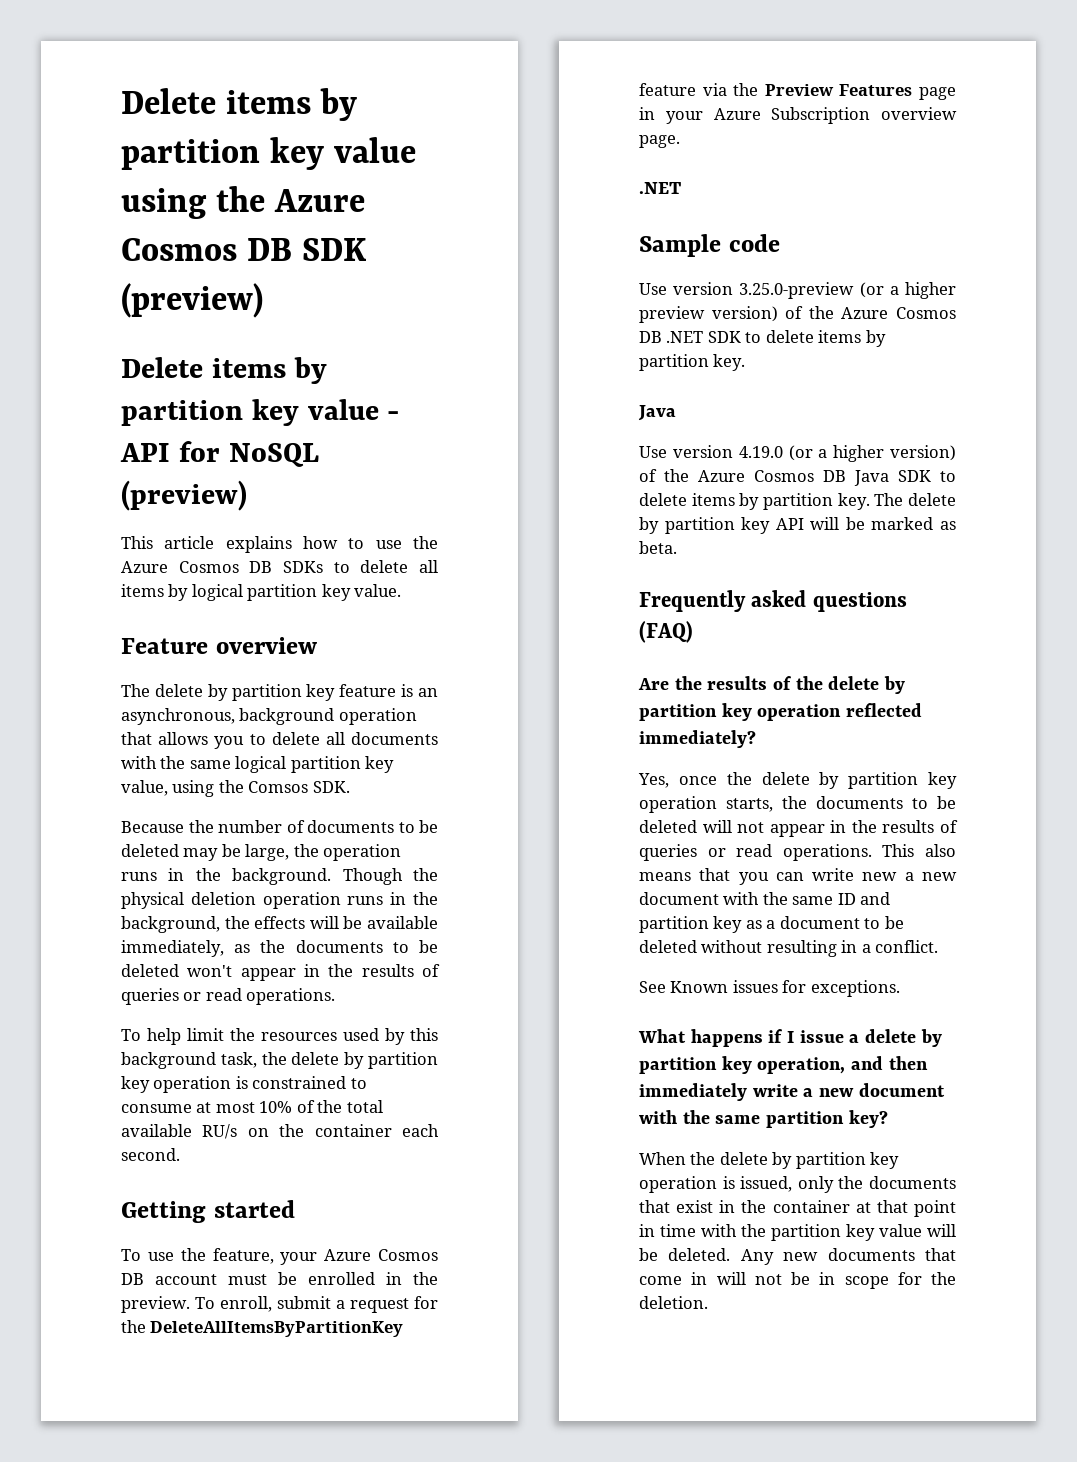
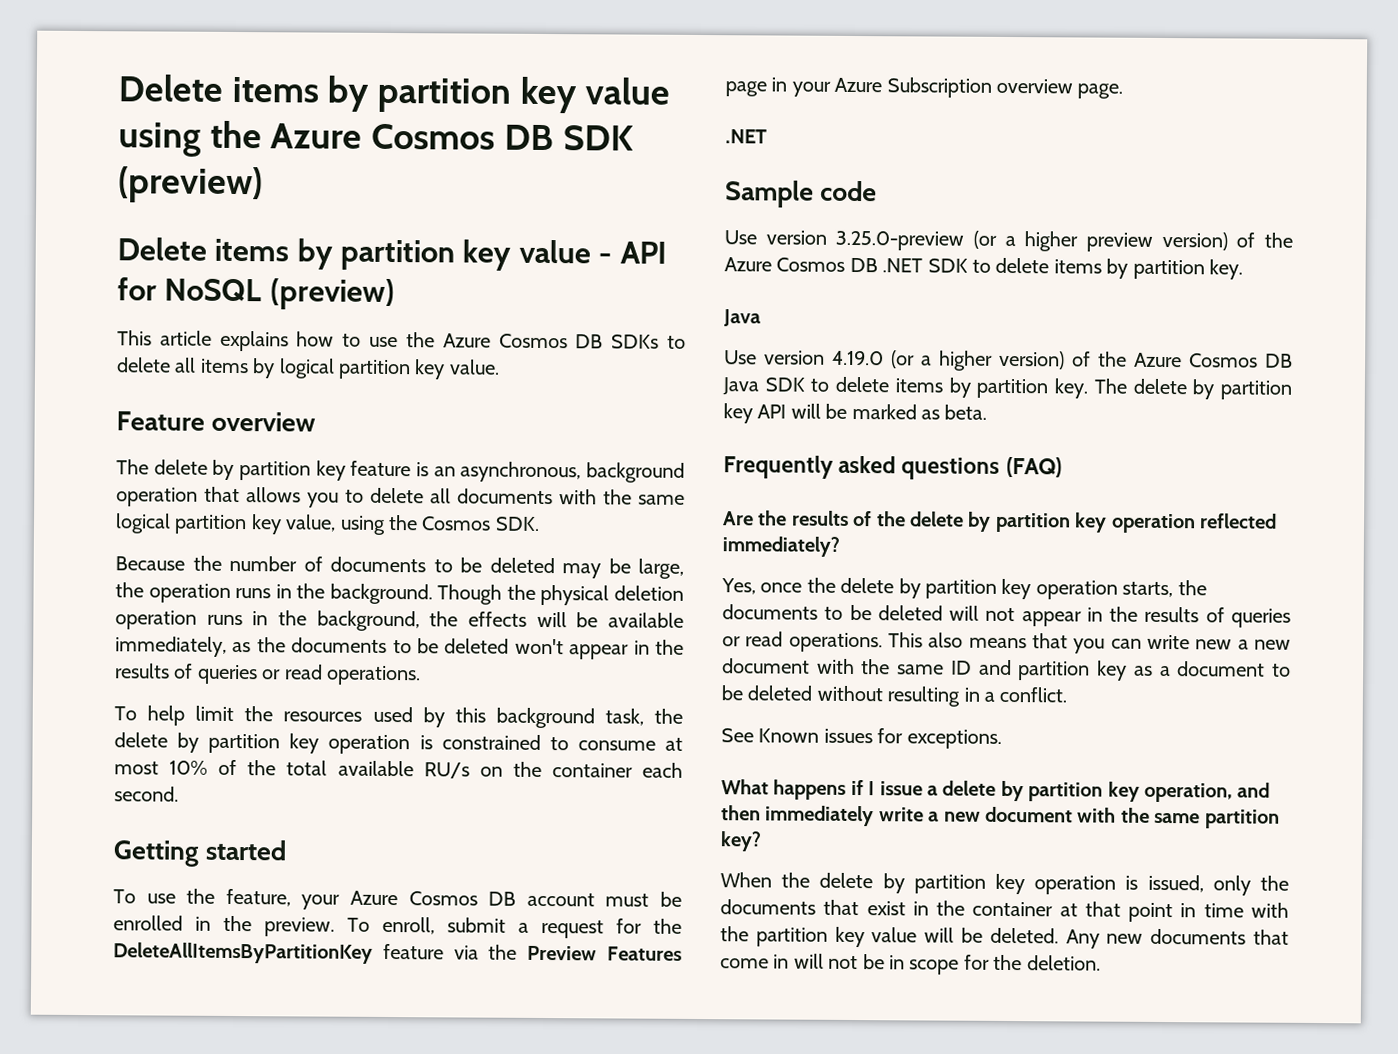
[248,781,309,793] Comsos -> [421,516,492,531] Cosmos

